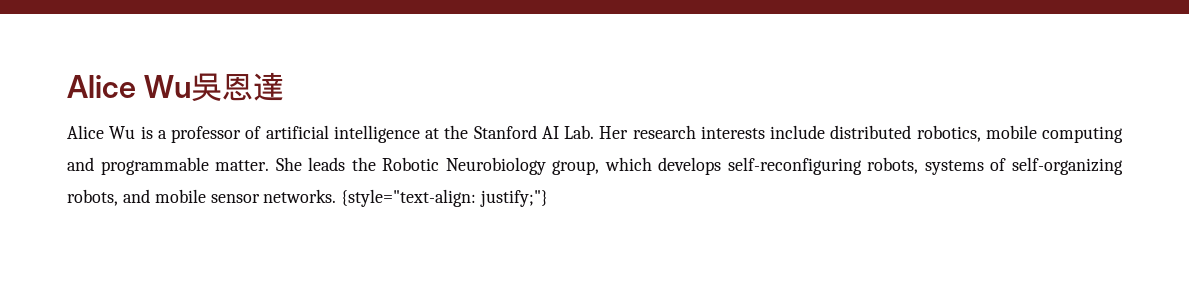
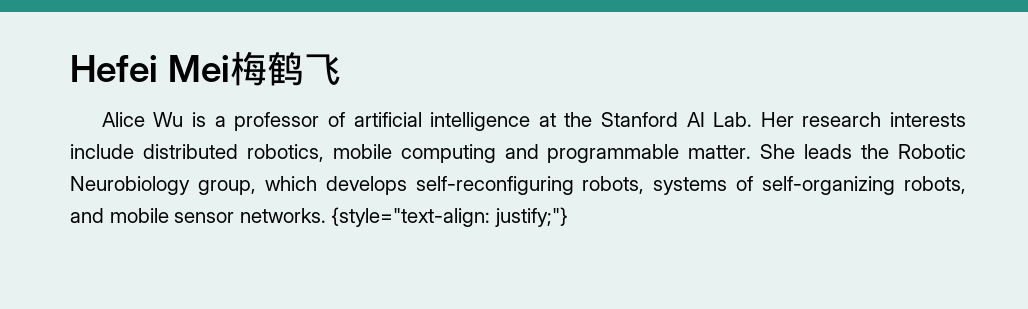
[67,72,285,102] Alice Wu吳恩達 -> [70,51,341,86] Hefei Mei梅鹤飞

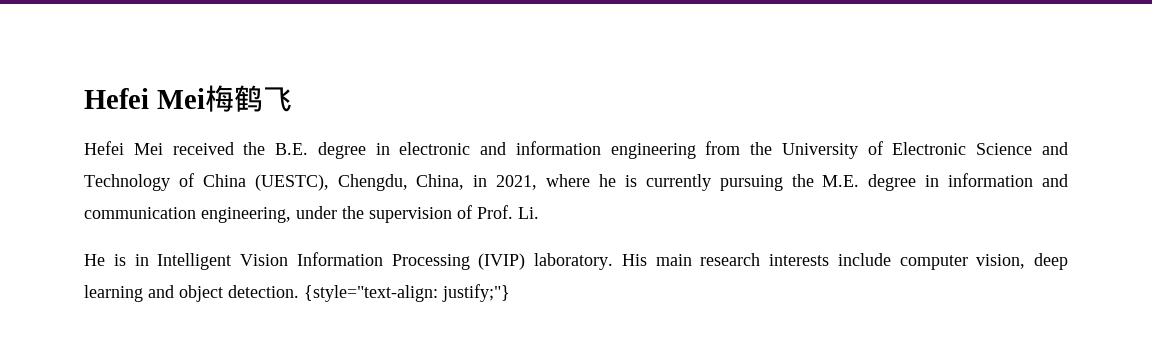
[101,112,966,131] [70,144,966,163] [70,176,967,195] [70,208,326,223] Alice Wu is a professor of artificial intelligence at the Stanford AI Lab. Her research interests include distributed robotics, mobile computing and programmable matter. She leads the Robotic Neurobiology group, which develops self-reconfiguring robots, systems of self-organizing robots, and mobile sensor networks. -> [84,141,1068,159] [84,173,1069,191] [84,205,539,223] [84,252,1068,270] [84,285,299,302] Hefei Mei received the B.E. degree in electronic and information engineering from the University of Electronic Science and Technology of China (UESTC), Chengdu, China, in 2021, where he is currently pursuing the M.E. degree in information and communication engineering, under the supervision of Prof. Li. // He is in Intelligent Vision Information Processing (IVIP) laboratory. His main research interests include computer vision, deep learning and object detection.

